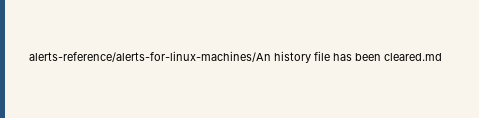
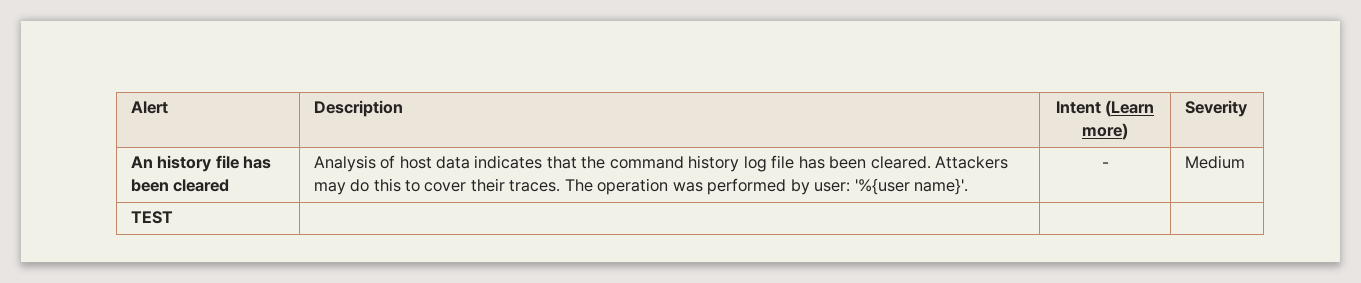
[29,51,442,63] alerts-reference/alerts-for-linux-machines/An history file has been cleared.md -> [130,101,168,114] [313,100,403,117] [1055,100,1155,117] [1082,123,1128,140] [1184,100,1248,117] [130,155,272,172] [130,179,230,192] [313,155,1009,172] [313,178,969,195] [1101,162,1109,168] [1184,155,1245,169] [130,211,173,224] Alert | Description | Intent (Learn more) | Severity // An history file has been cleared | Analysis of host data indicates that the command history log file has been cleared. Attackers may do this to cover their traces. The operation was performed by user: '%{user name}'. | - | Medium // TEST | | |

